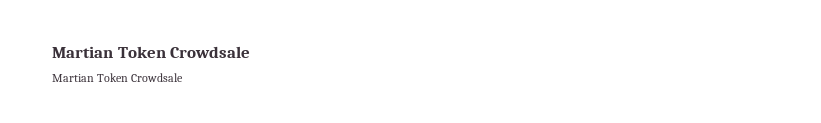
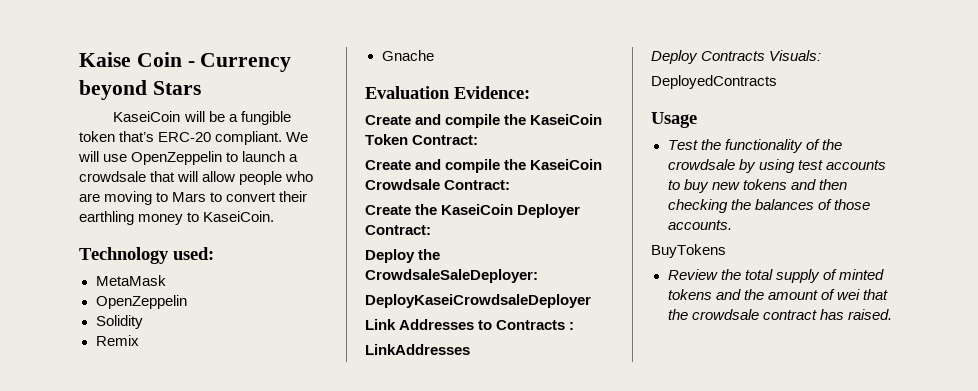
[52,46,251,58] [52,73,184,82] Martian Token Crowdsale // Martian Token Crowdsale -> [79,52,292,72] [79,80,201,100] [113,111,291,125] [79,131,309,145] [78,151,299,165] [79,171,314,185] [79,191,308,205] [79,211,275,225] [79,247,214,264] [95,275,166,286] [95,295,187,309] [95,315,143,329] [95,335,139,346] [381,50,434,61] [365,86,530,99] [365,114,603,128] [365,134,479,145] [365,159,603,173] [365,179,511,190] [365,204,581,218] [365,225,431,235] [365,249,441,263] [365,269,538,283] [365,294,591,308] [365,319,575,330] [365,344,470,355] [651,50,822,64] [651,75,777,89] [651,112,697,128] [667,139,842,153] [667,159,886,173] [667,179,847,193] [667,199,870,213] [667,220,732,230] [651,244,726,258] [667,269,884,283] [667,289,888,300] [667,309,892,320] Kaise Coin - Currency beyond Stars // KaseiCoin will be a fungible token that’s ERC-20 compliant. We will use OpenZeppelin to launch a crowdsale that will allow people who are moving to Mars to convert their earthling money to KaseiCoin. // Technology used: // MetaMask // OpenZeppelin // Solidity // Remix // Gnache // Evaluation Evidence: // Create and compile the KaseiCoin Token Contract: // Create and compile the KaseiCoin Crowdsale Contract: // Create the KaseiCoin Deployer Contract: // Deploy the CrowdsaleSaleDeployer: // DeployKaseiCrowdsaleDeployer // Link Addresses to Contracts : // LinkAddresses // Deploy Contracts Visuals: // DeployedContracts // Usage // Test the functionality of the crowdsale by using test accounts to buy new tokens and then checking the balances of those accounts. // BuyTokens // Review the total supply of minted tokens and the amount of wei that the crowdsale contract has raised.

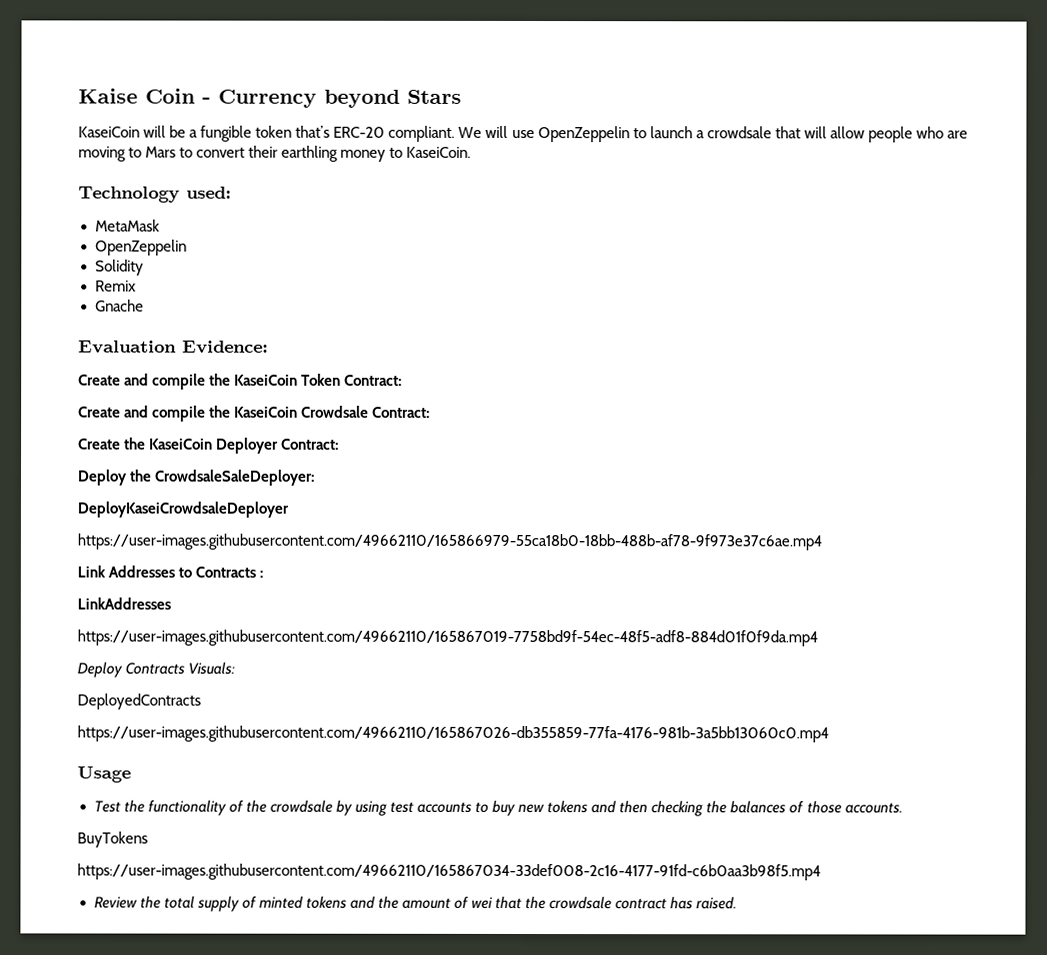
(591, 301) none -> [77,533,822,551] // https://user-images.githubusercontent.com/49662110/165866979-55ca18b0-18bb-488b-af78-9f973e37c6ae.mp4
(470, 349) none -> [77,629,818,647] // https://user-images.githubusercontent.com/49662110/165867019-7758bd9f-54ec-48f5-adf8-884d01f0f9da.mp4
(777, 82) none -> [77,725,829,743] // https://user-images.githubusercontent.com/49662110/165867026-db355859-77fa-4176-981b-3a5bb13060c0.mp4
(726, 251) none -> [77,863,821,881] // https://user-images.githubusercontent.com/49662110/165867034-33def008-2c16-4177-91fd-c6b0aa3b98f5.mp4

